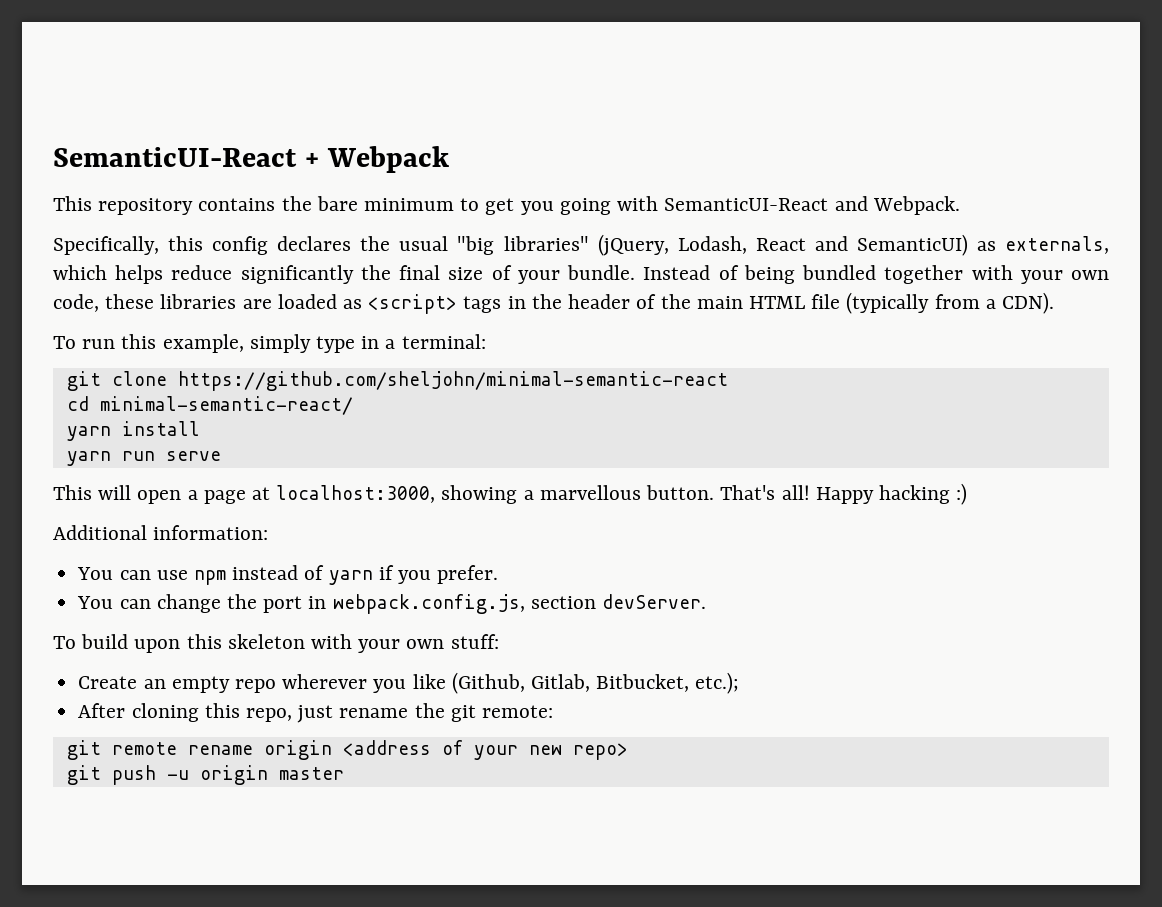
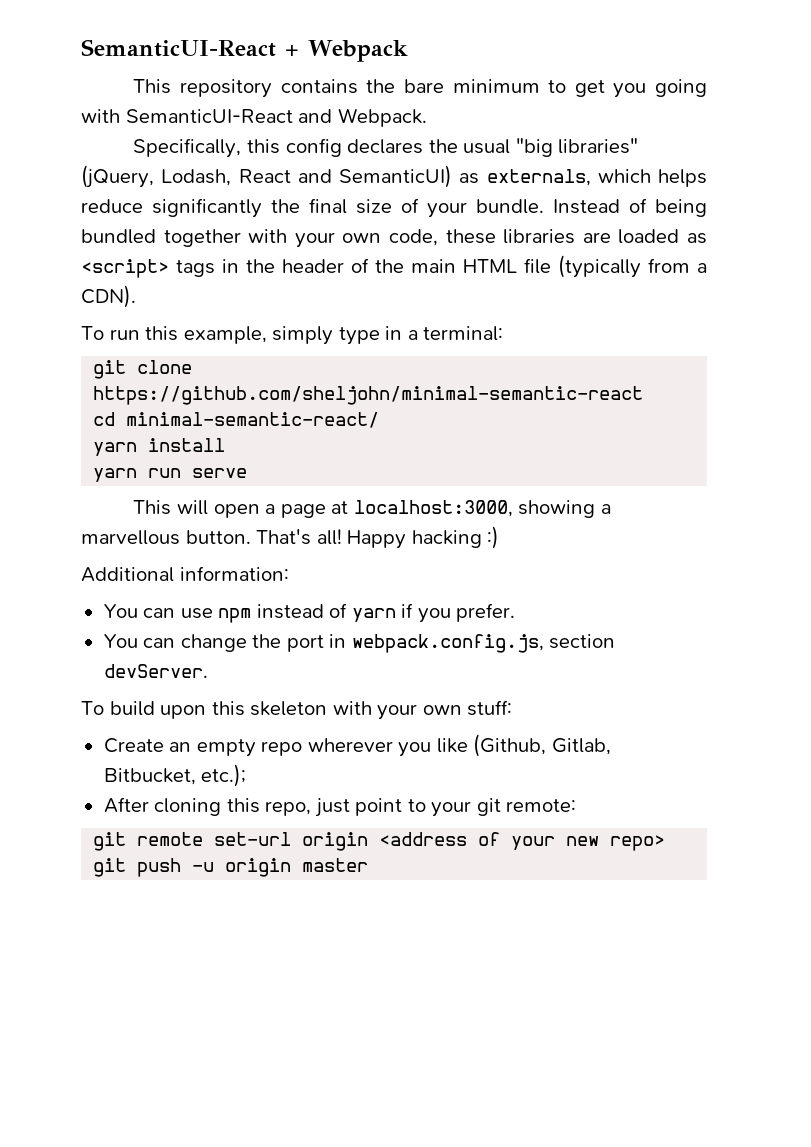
[339,703,445,718] rename the -> [355,798,472,817] point to your
[187,745,253,755] rename -> [214,832,292,846] set-url

